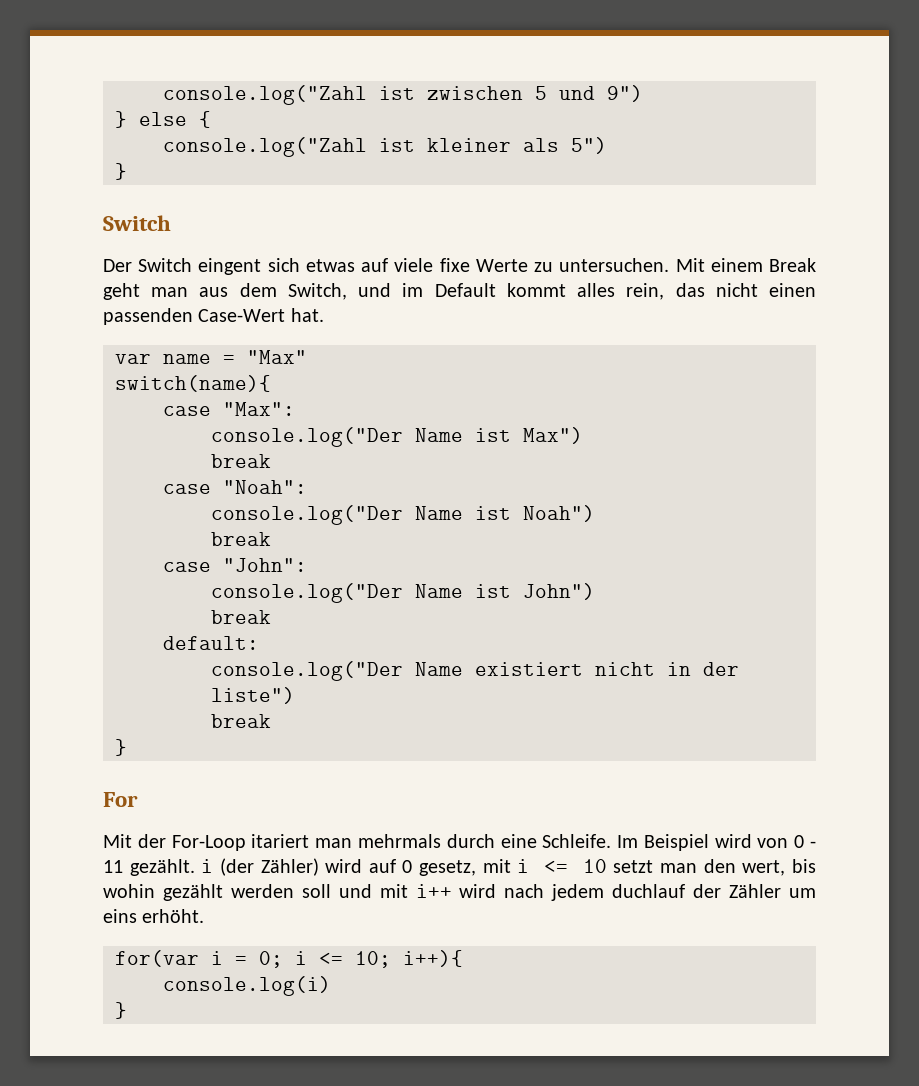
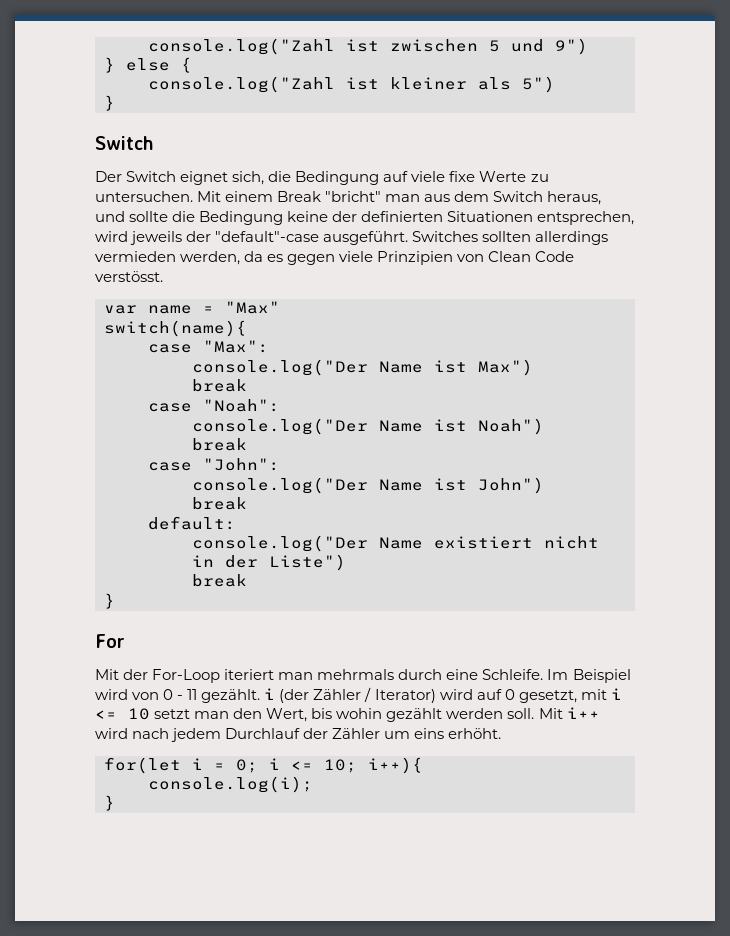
[198,258,355,275] eingent sich etwas -> [180,171,380,185] eignet sich, die Bedingung
[103,283,140,300] geht -> [325,191,382,202] "bricht"
[287,283,817,300] [103,308,324,325] Switch, und im Default kommt alles rein, das nicht einen passenden Case-Wert hat. -> [493,191,602,205] [95,211,635,225] [95,231,609,245] [95,251,575,265] [95,271,163,282] Switch heraus, und sollte die Bedingung keine der definierten Situationen entsprechen, wird jeweils der "default"-case ausgeführt. Switches sollten allerdings vermieden werden, da es gegen viele Prinzipien von Clean Code verstösst.
[211,687,295,704] liste") -> [269,554,346,571] Liste")
[251,834,310,848] itariert -> [224,669,275,680] iteriert
[260,858,319,876] Zähler) -> [313,687,436,703] Zähler / Iterator)
[419,860,477,876] gesetz, -> [518,690,577,703] gesetzt,
[742,860,786,876] wert, -> [266,708,308,722] Wert,
[301,884,408,898] soll und mit -> [507,708,563,719] soll. Mit
[612,884,686,898] duchlauf -> [225,728,301,739] Durchlauf
[115,950,199,967] for(var -> [104,757,181,774] for(let
[163,976,331,996] console.log(i) -> [148,776,313,793] console.log(i);

